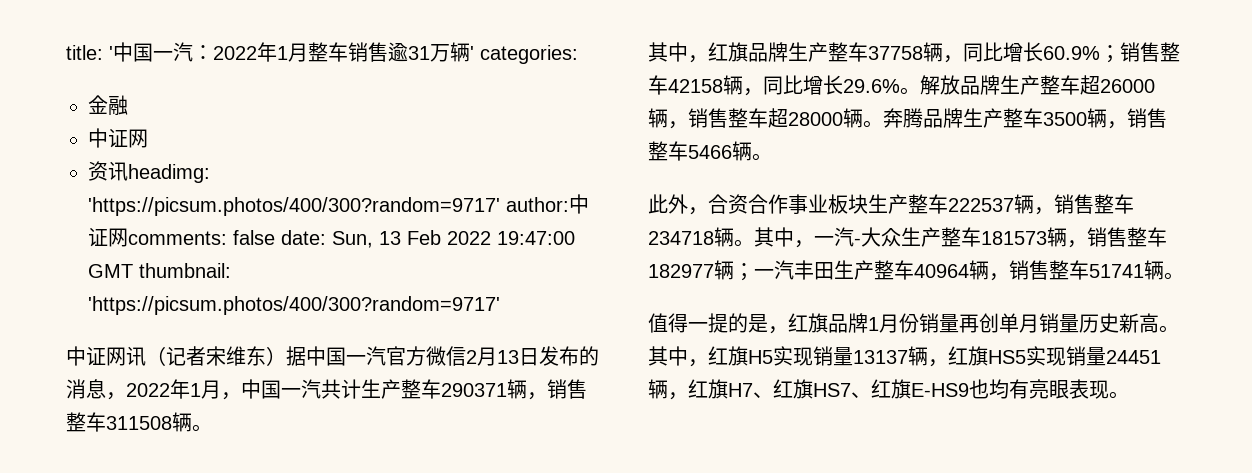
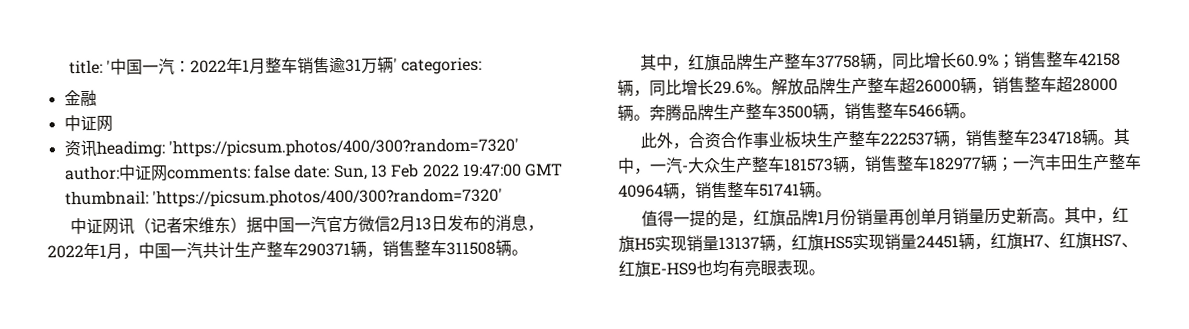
[88,197,500,216] 'https://picsum.photos/400/300?random=9717' -> [167,137,519,158] 'https://picsum.photos/400/300?random=7320'
[88,296,500,315] 'https://picsum.photos/400/300?random=9717' -> [151,187,503,208] 'https://picsum.photos/400/300?random=7320'

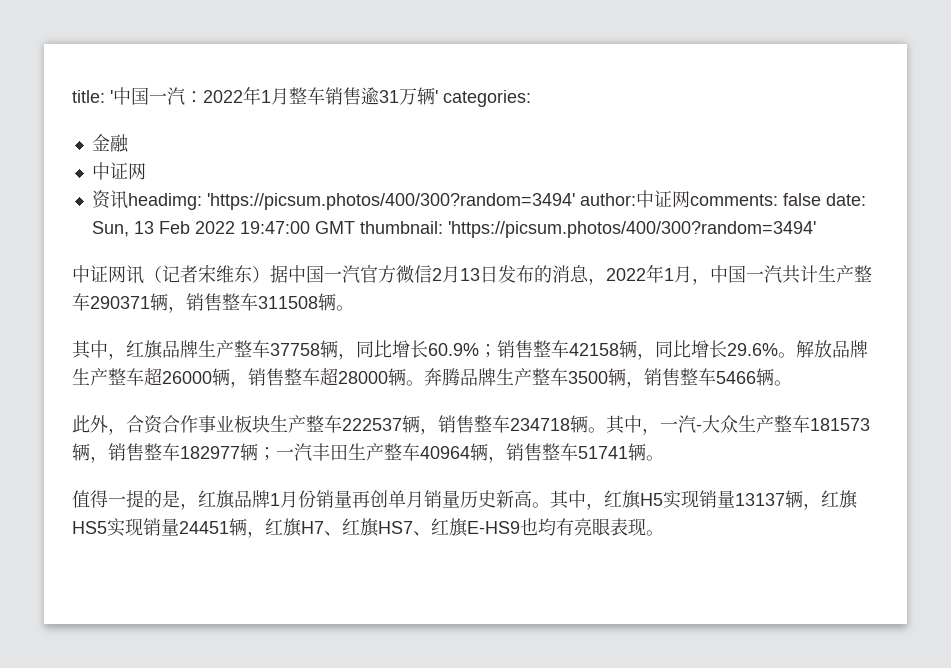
[167,137,519,158] 'https://picsum.photos/400/300?random=7320' -> [206,193,575,210] 'https://picsum.photos/400/300?random=3494'
[151,187,503,208] 'https://picsum.photos/400/300?random=7320' -> [447,221,816,238] 'https://picsum.photos/400/300?random=3494'

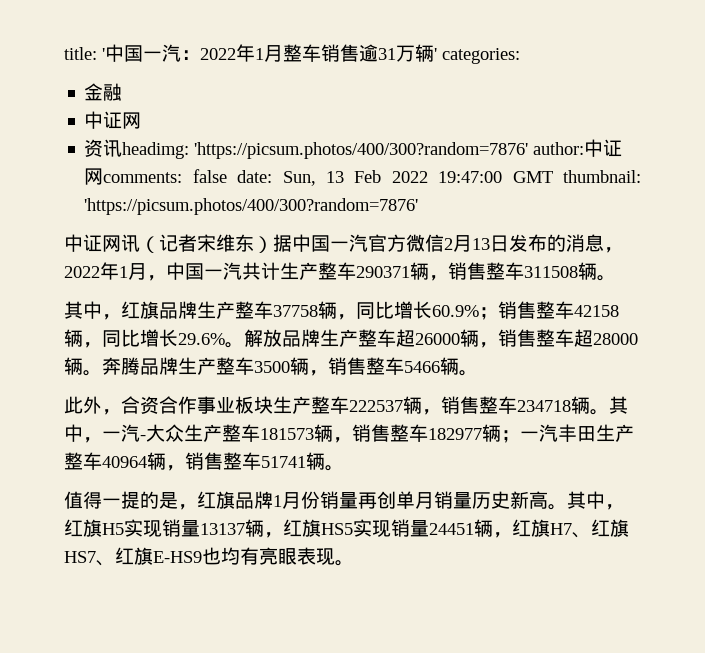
[206,193,575,210] 'https://picsum.photos/400/300?random=3494' -> [194,142,529,159] 'https://picsum.photos/400/300?random=7876'
[447,221,816,238] 'https://picsum.photos/400/300?random=3494' -> [84,198,419,215] 'https://picsum.photos/400/300?random=7876'

